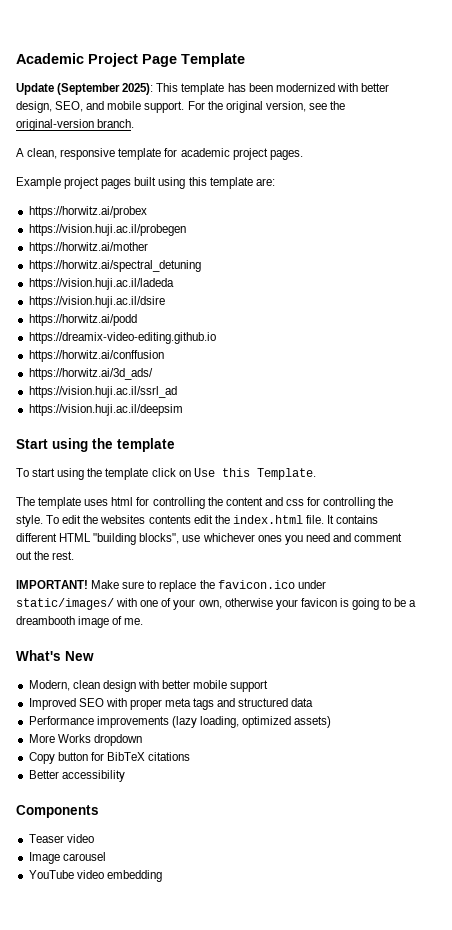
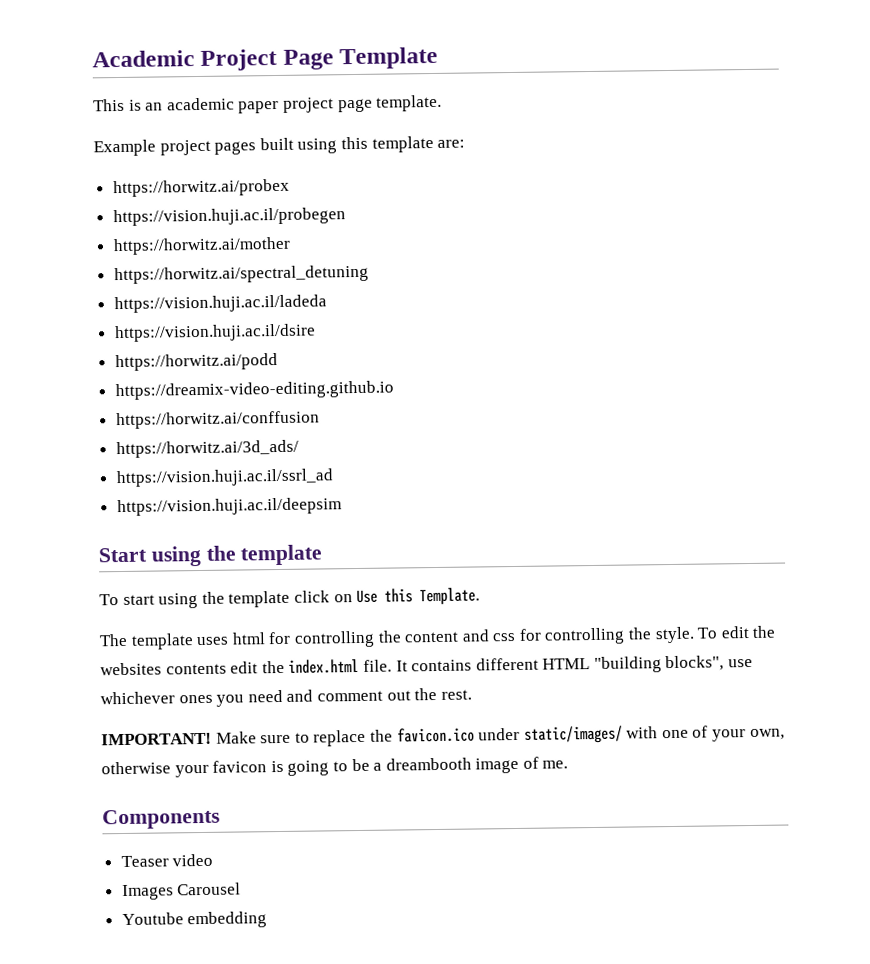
[16,83,389,95] [16,101,346,113] [16,119,135,131] [16,148,303,160] Update (September 2025): This template has been modernized with better design, SEO, and mobile support. For the original version, see the original-version branch. // A clean, responsive template for academic project pages. -> [93,94,443,114] This is an academic paper project page template.
[16,650,94,661] [28,680,269,692] [28,698,314,710] [28,716,332,728] [28,734,142,746] [28,752,191,764] [28,770,125,782] // What's New // Modern, clean design with better mobile support // Improved SEO with proper meta tags and structured data // Performance improvements (lazy loading, optimized assets) // More Works dropdown // Copy button for BibTeX citations // Better accessibility -> (569, 764) none
[28,852,106,864] [28,870,104,879] Image carousel // YouTube video -> [121,882,242,901] [121,912,184,926] Images Carousel // Youtube

